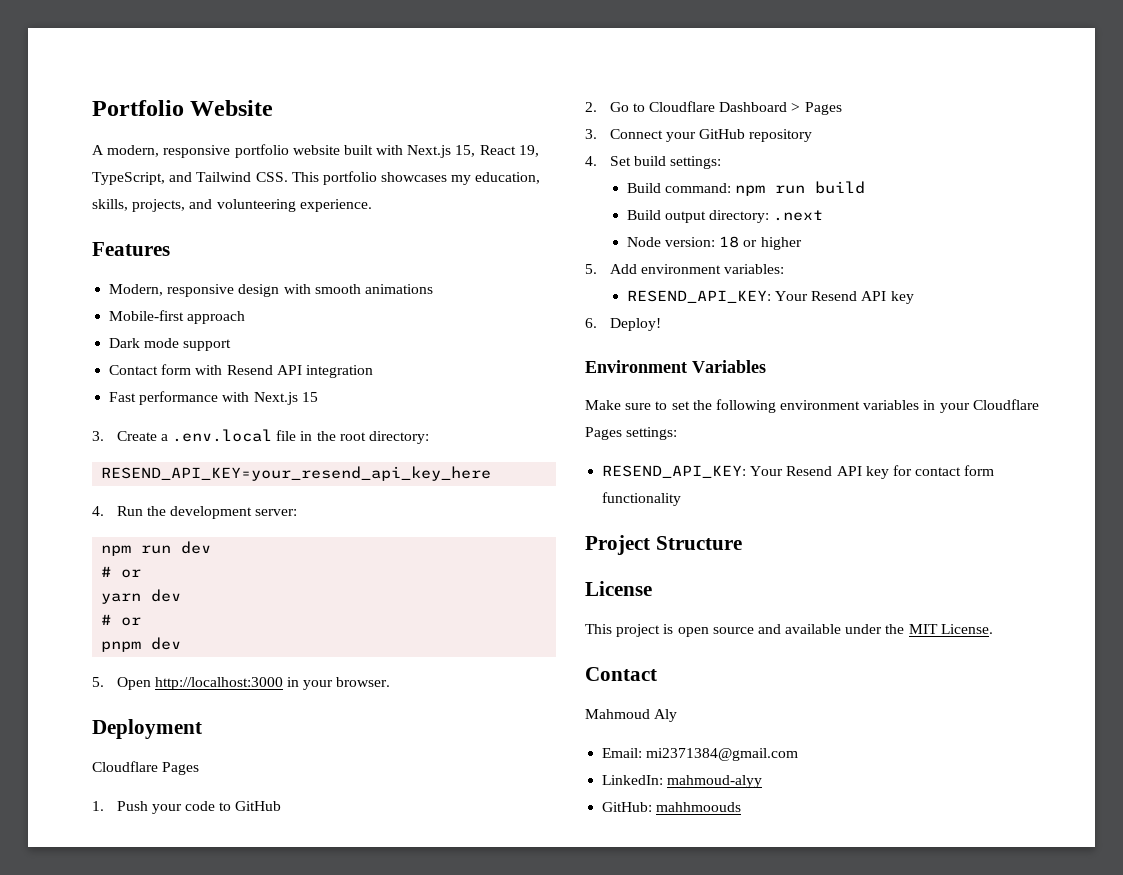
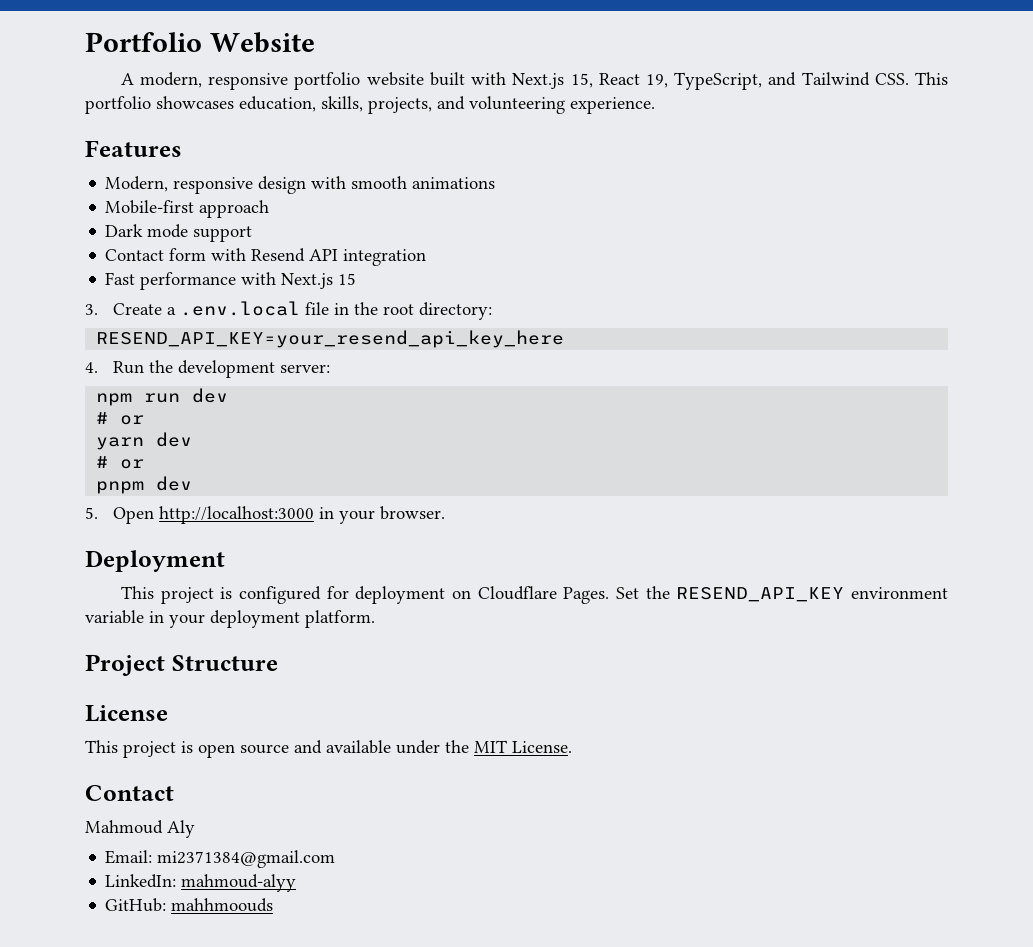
[451,175,472,185] my -> (234, 102) none
[92,761,200,775] [92,801,282,814] [585,101,842,115] [585,129,813,142] [585,156,722,169] [626,181,866,196] [626,210,824,223] [626,236,802,250] [585,264,785,274] [626,290,914,304] [585,318,661,331] [585,360,766,373] [585,399,1039,413] [585,427,678,440] [602,465,995,479] [602,492,682,506] Cloudflare Pages // 1. Push your code to GitHub // 2. Go to Cloudflare Dashboard > Pages // 3. Connect your GitHub repository // 4. Set build settings: // Build command: npm run build // Build output directory: .next // Node version: 18 or higher // 5. Add environment variables: // RESEND_API_KEY: Your Resend API key // 6. Deploy! // Environment Variables // Make sure to set the following environment variables in your Cloudflare Pages settings: // RESEND_API_KEY: Your Resend API key for contact form functionality -> [120,586,949,604] [85,610,375,628] This project is configured for deployment on Cloudflare Pages. Set the RESEND_API_KEY environment variable in your deployment platform.

